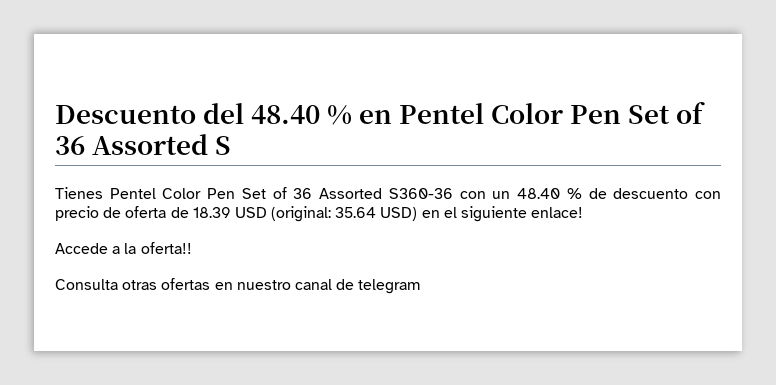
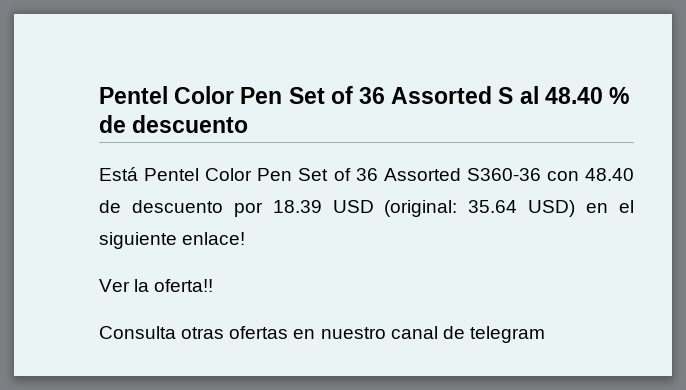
[55,103,393,125] Descuento del 48.40 % en -> (99, 95) none
[55,187,103,199] // Tienes -> [519,86,630,104] [99,115,249,133] [99,167,138,181] al 48.40 % de descuento // Está
[492,188,721,199] [55,206,189,221] un 48.40 % de descuento con precio de oferta de -> [585,168,635,181] [99,200,263,217] 48.40 de descuento por
[55,243,121,254] Accede a -> [99,279,130,292] Ver

